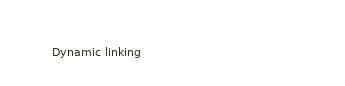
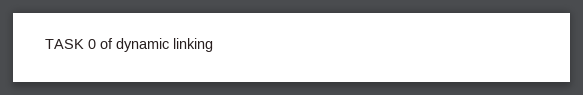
[52,48,101,58] Dynamic -> [45,38,169,52] TASK 0 of dynamic

